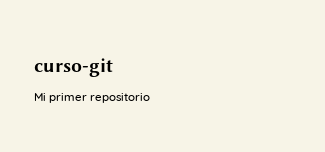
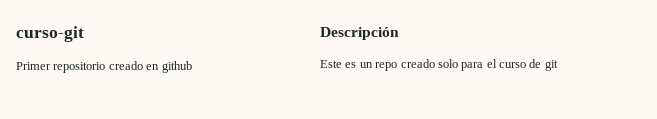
[34,93,151,103] Mi primer repositorio -> [16,61,192,73] [320,27,399,40] [320,59,558,71] Primer repositorio creado en github // Descripción // Este es un repo creado solo para el curso de git

